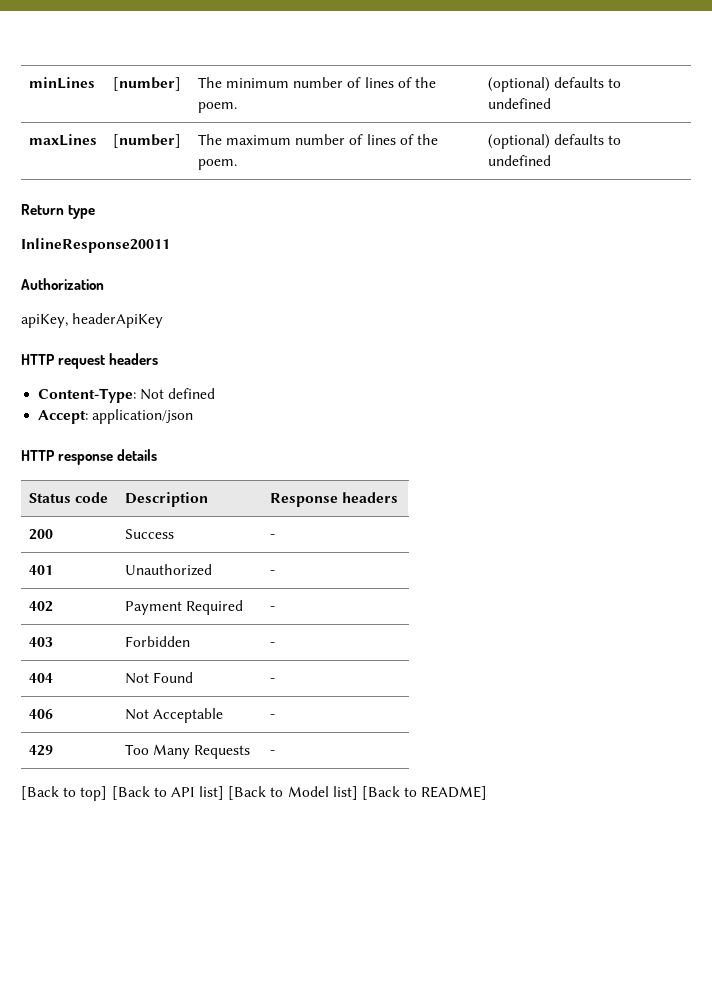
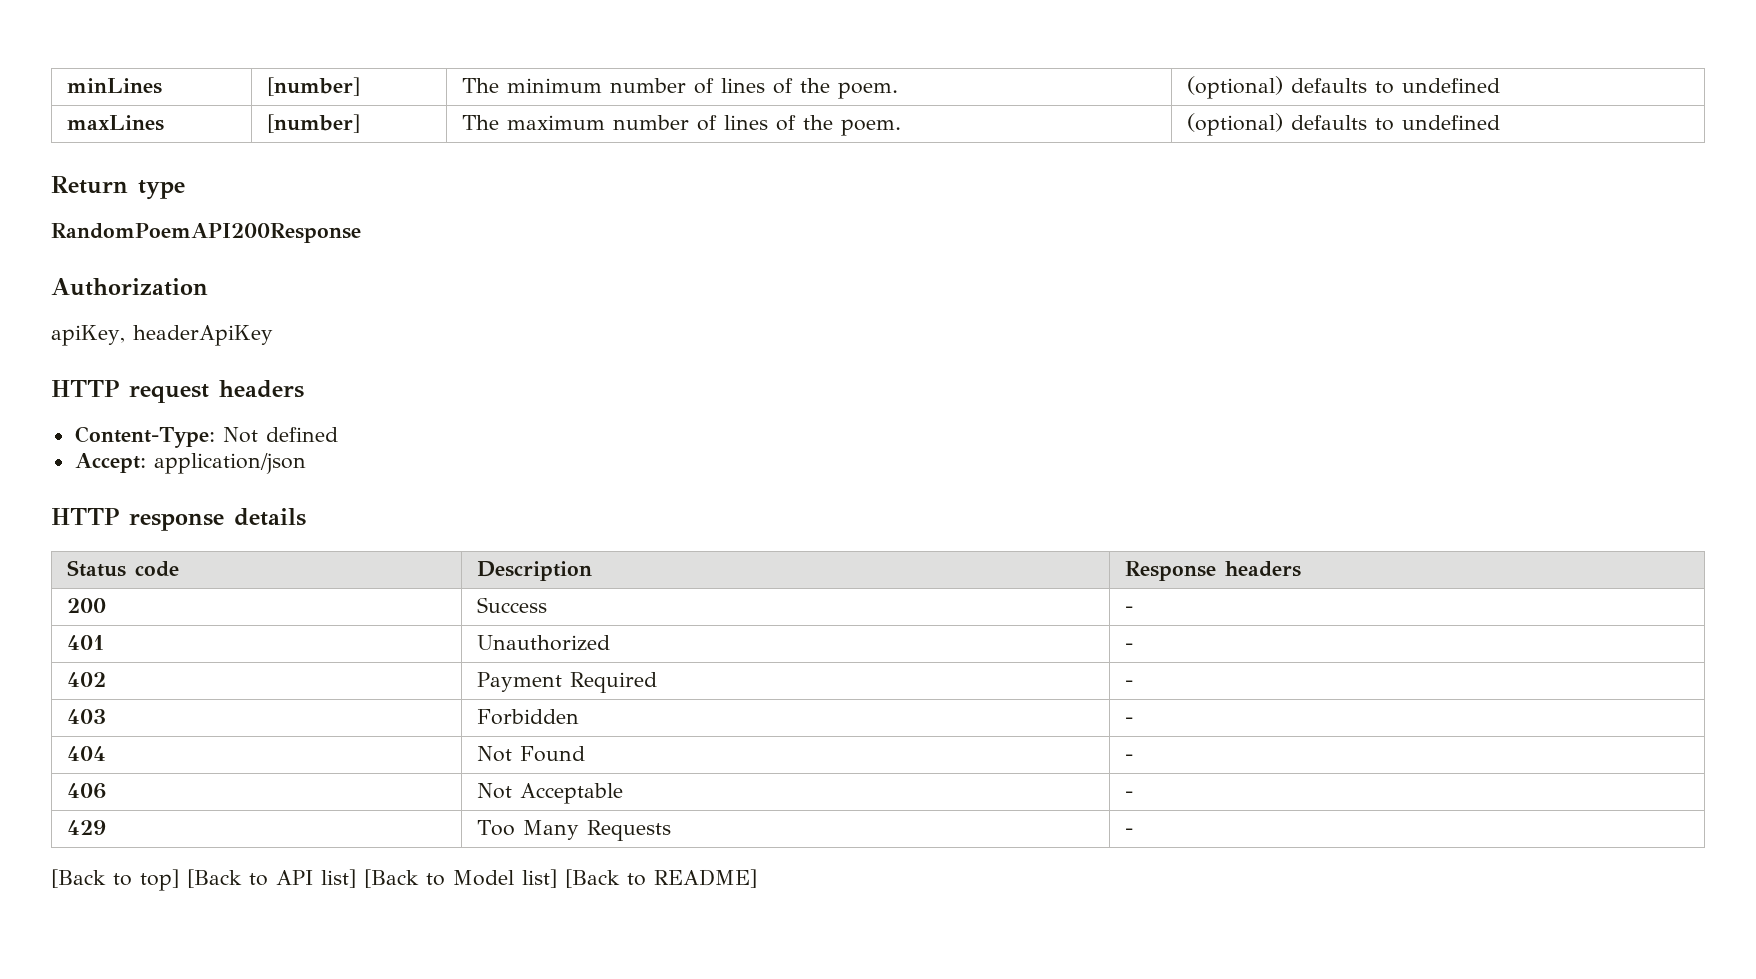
[21,238,170,253] InlineResponse20011 -> [51,223,361,243] RandomPoemAPI200Response

